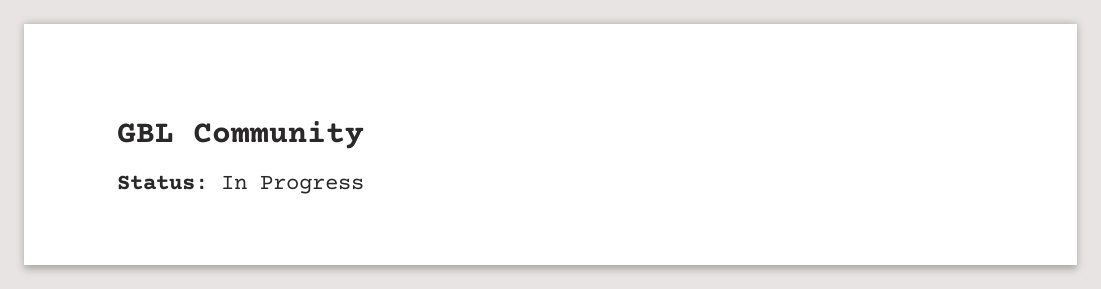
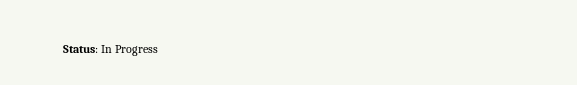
[117,121,364,149] GBL Community // -> (63, 49) none

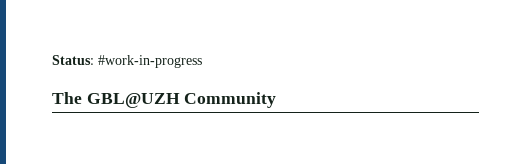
[101,45,159,56] In Progress -> [98,55,202,68] [52,92,277,108] #work-in-progress // The GBL@UZH Community

